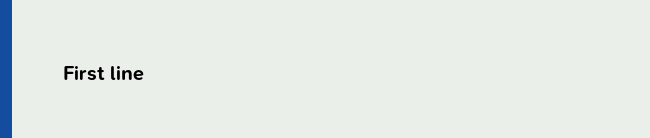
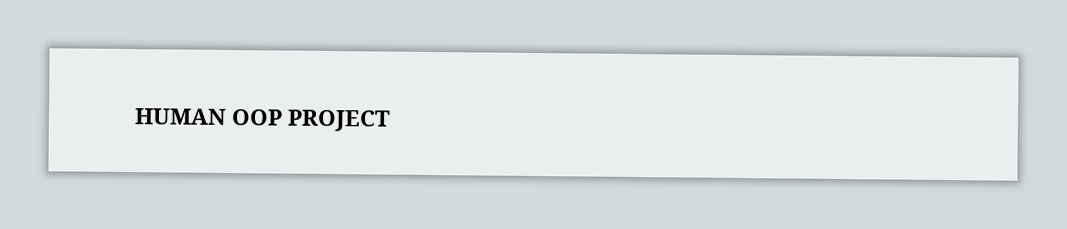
[63,65,144,81] First line -> [134,108,392,132] HUMAN OOP PROJECT

